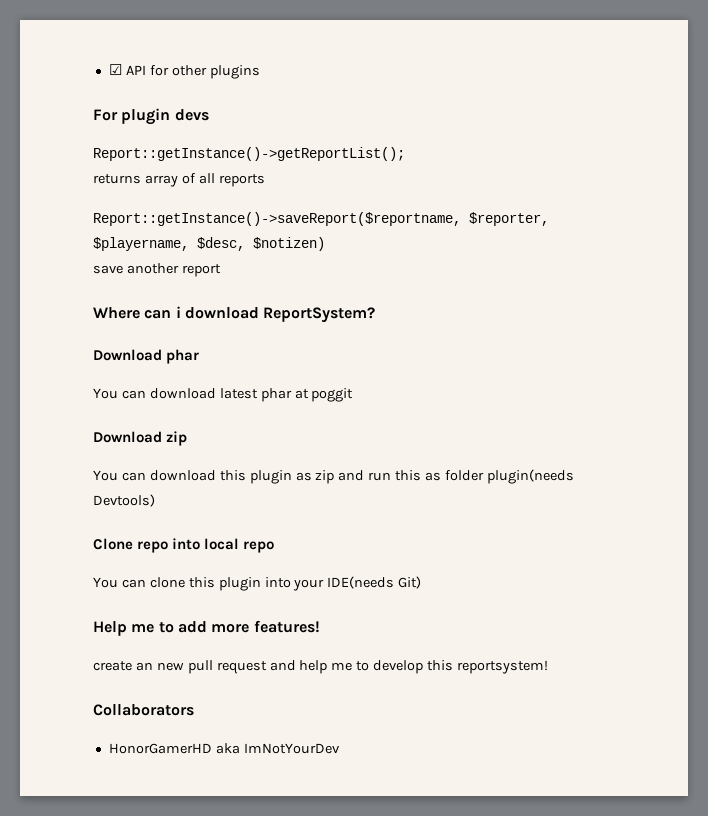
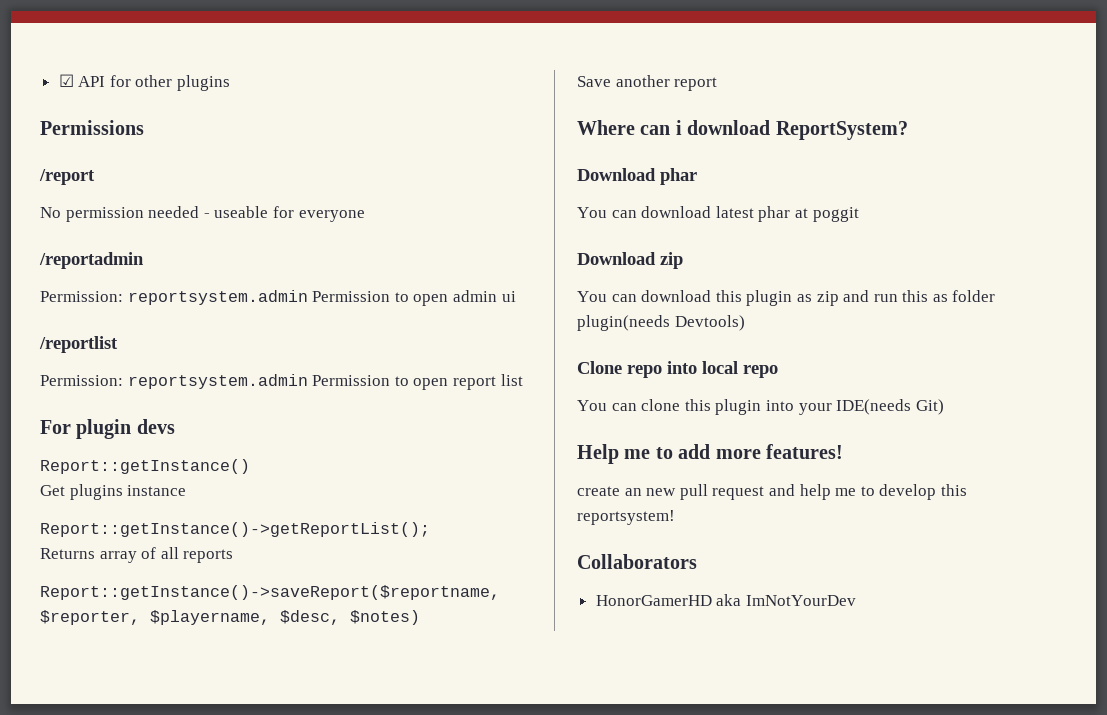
(260, 72) none -> [40,120,144,135] [39,169,95,185] [40,206,365,222] [39,252,144,269] [40,290,516,306] [39,336,118,353] [40,374,523,390] // Permissions // /report // No permission needed - useable for everyone // /reportadmin // Permission: reportsystem.admin Permission to open admin ui // /reportlist // Permission: reportsystem.admin Permission to open report list
(209, 115) none -> [40,459,250,474] [40,484,187,500] // Report::getInstance() // Get plugins instance
[93,174,141,184] returns -> [40,548,95,559] Returns
[253,237,325,251] [93,265,123,274] $notizen) // save -> [350,610,420,625] [577,76,611,87] $notes) // Save

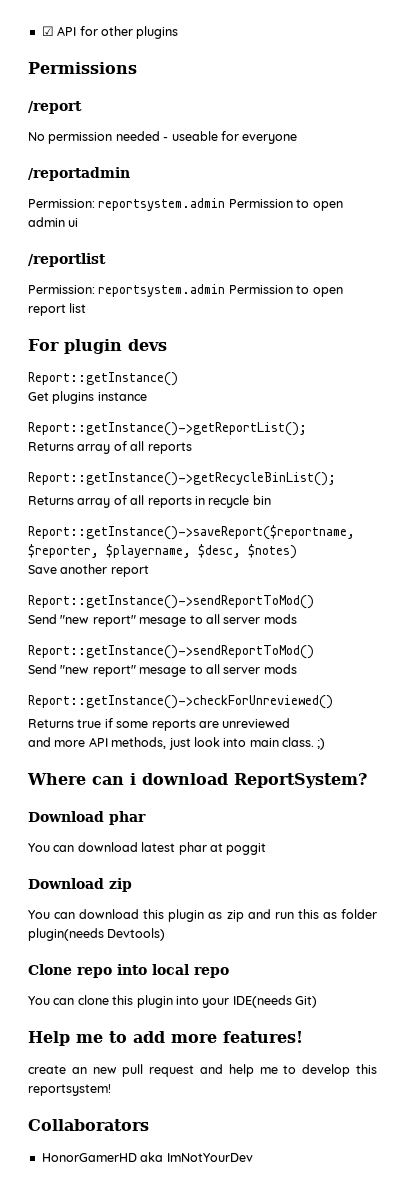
(234, 556) none -> [28,472,336,486] [28,495,271,508] // Report::getInstance()->getRecycleBinList(); // Returns array of all reports in recycle bin
(718, 84) none -> [28,595,314,609] [28,614,297,627] [28,645,314,659] [28,664,297,677] [28,695,333,709] [28,718,291,731] [28,737,326,750] // Report::getInstance()->sendReportToMod() // Send "new report" mesage to all server mods // Report::getInstance()->sendReportToMod() // Send "new report" mesage to all server mods // Report::getInstance()->checkForUnreviewed() // Returns true if some reports are unreviewed // and more API methods, just look into main class. ;)

